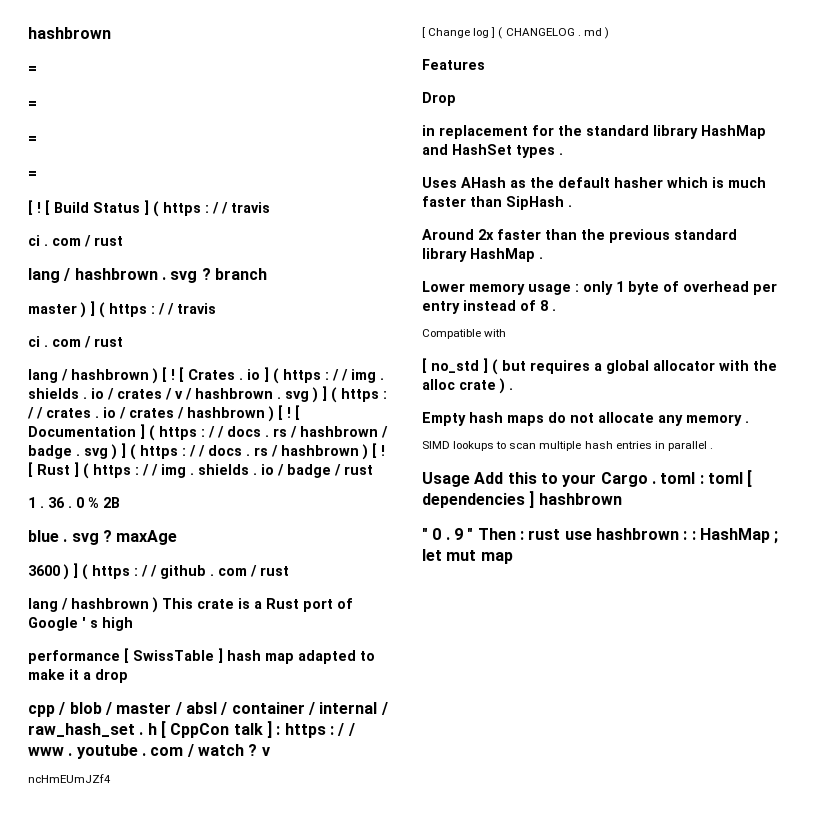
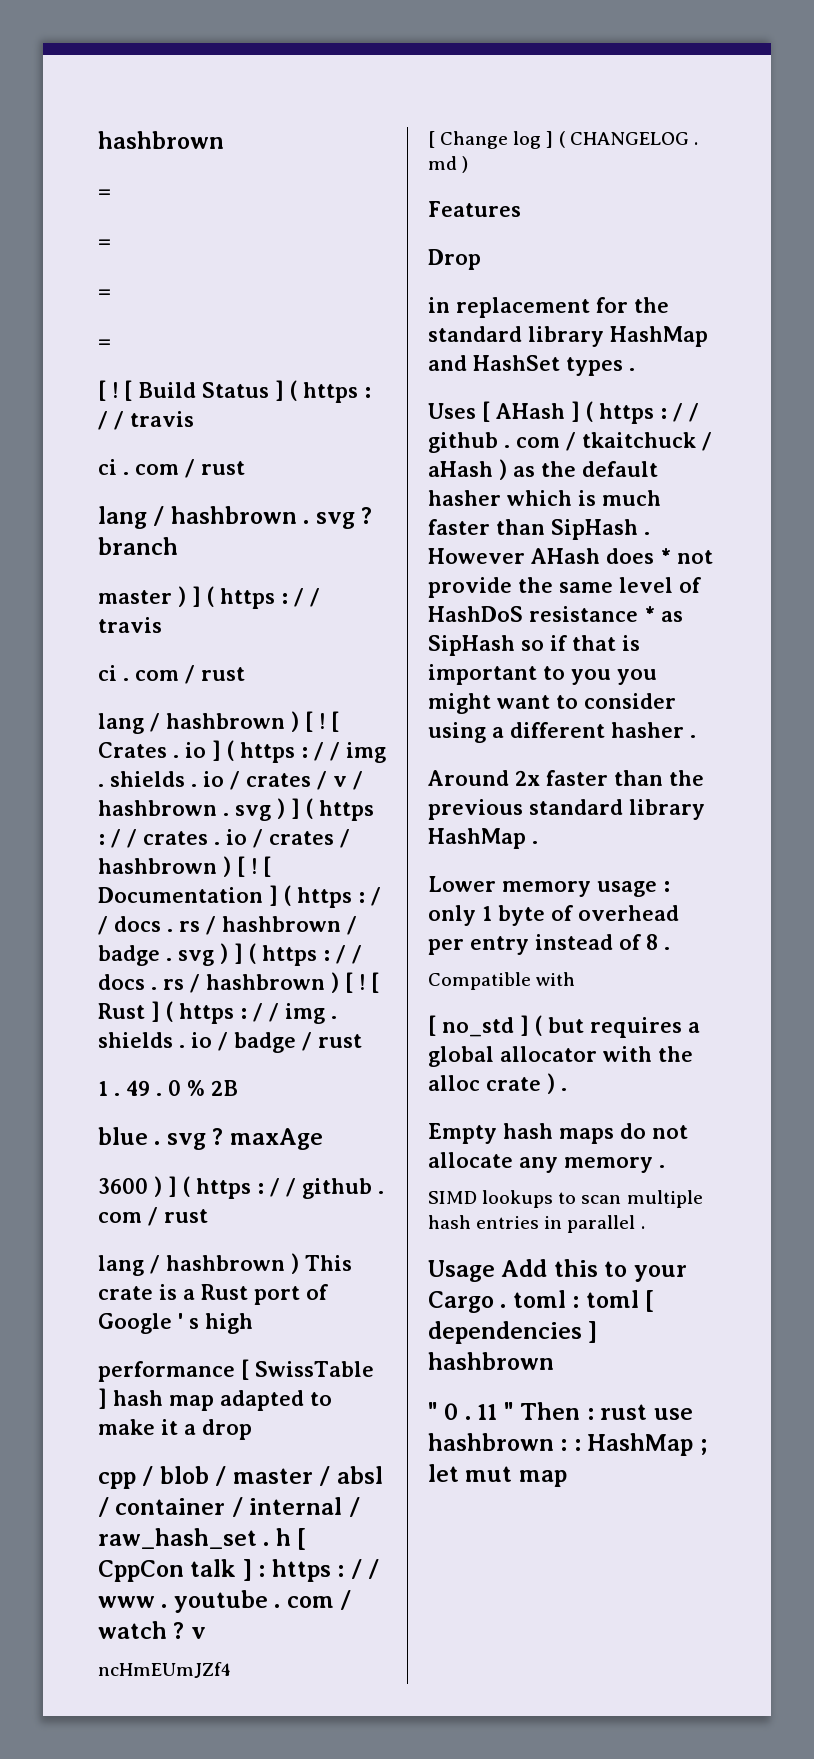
[48,497,65,508] 36 -> [126,1080,150,1096] 49
[461,177,506,188] AHash -> [482,401,699,424] [428,432,712,453] [428,459,507,480] [ AHash ] ( https : / / github . com / tkaitchuck / aHash )
(572, 206) none -> [428,548,713,564] [428,577,701,598] [428,606,683,622] [428,635,640,656] [428,664,657,685] [428,693,676,714] [428,722,696,743] However AHash does * not provide the same level of HashDoS resistance * as SipHash so if that is important to you you might want to consider using a different hasher .
[453,528,463,540] 9 -> [477,1404,498,1420] 11

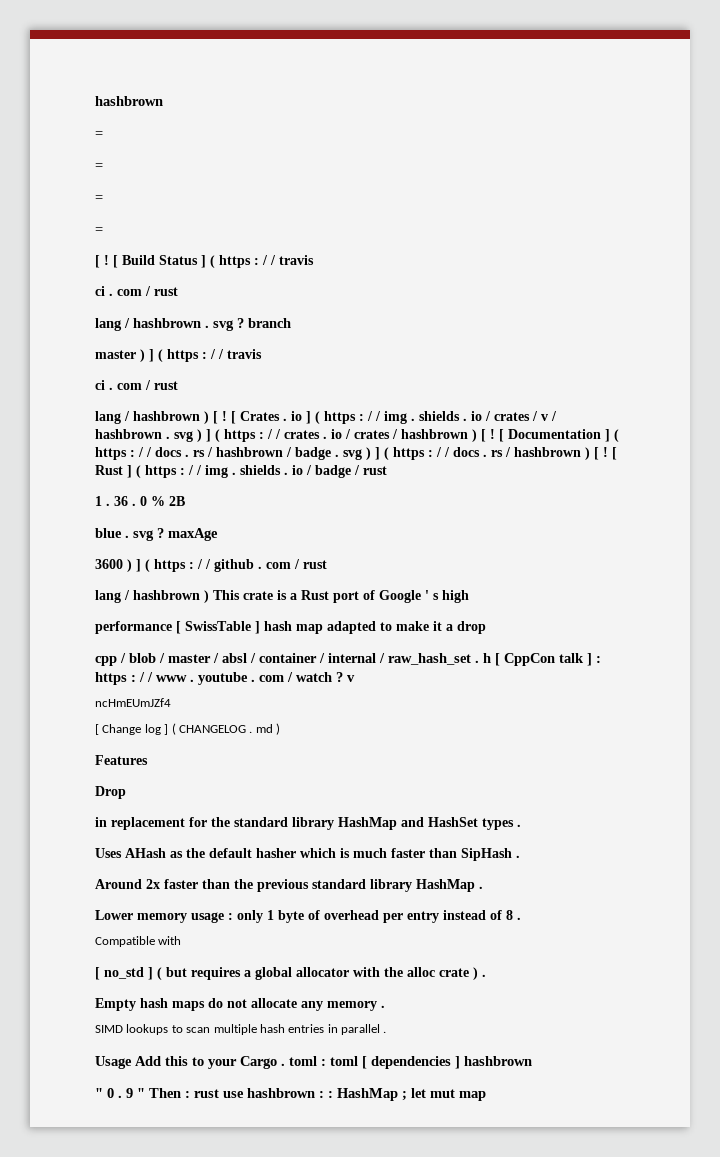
[126,1080,150,1096] 49 -> [114,496,128,506] 36
[482,401,699,424] [428,432,712,453] [428,459,507,480] [ AHash ] ( https : / / github . com / tkaitchuck / aHash ) -> [125,848,166,858] AHash
[428,548,713,564] [428,577,701,598] [428,606,683,622] [428,635,640,656] [428,664,657,685] [428,693,676,714] [428,722,696,743] However AHash does * not provide the same level of HashDoS resistance * as SipHash so if that is important to you you might want to consider using a different hasher . -> (520, 856) none
[477,1404,498,1420] 11 -> [126,1088,133,1098] 9

